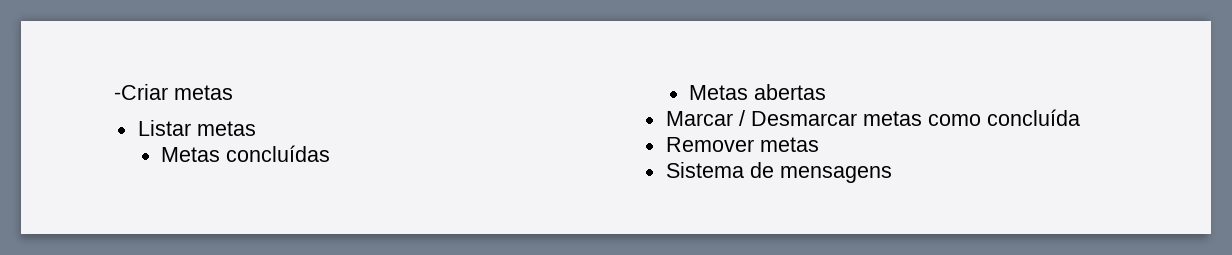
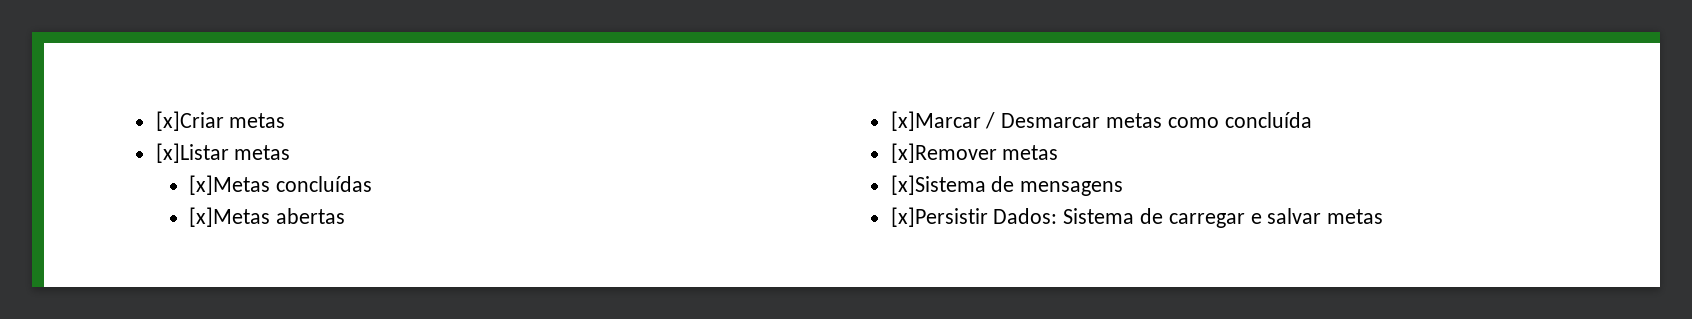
[114,84,233,100] [137,120,256,136] [161,147,221,162] -Criar metas // Listar metas // Metas -> [155,111,286,131] [155,143,291,163] [189,175,271,195] [x]Criar metas // [x]Listar metas // [x]Metas
[689,85,749,100] Metas -> [189,207,271,227] [x]Metas
[665,111,733,126] Marcar -> [890,111,981,131] [x]Marcar
[665,137,819,152] [665,162,892,183] Remover metas // Sistema de mensagens -> [890,143,1059,163] [890,175,1124,196] [890,207,1384,228] [x]Remover metas // [x]Sistema de mensagens // [x]Persistir Dados: Sistema de carregar e salvar metas

